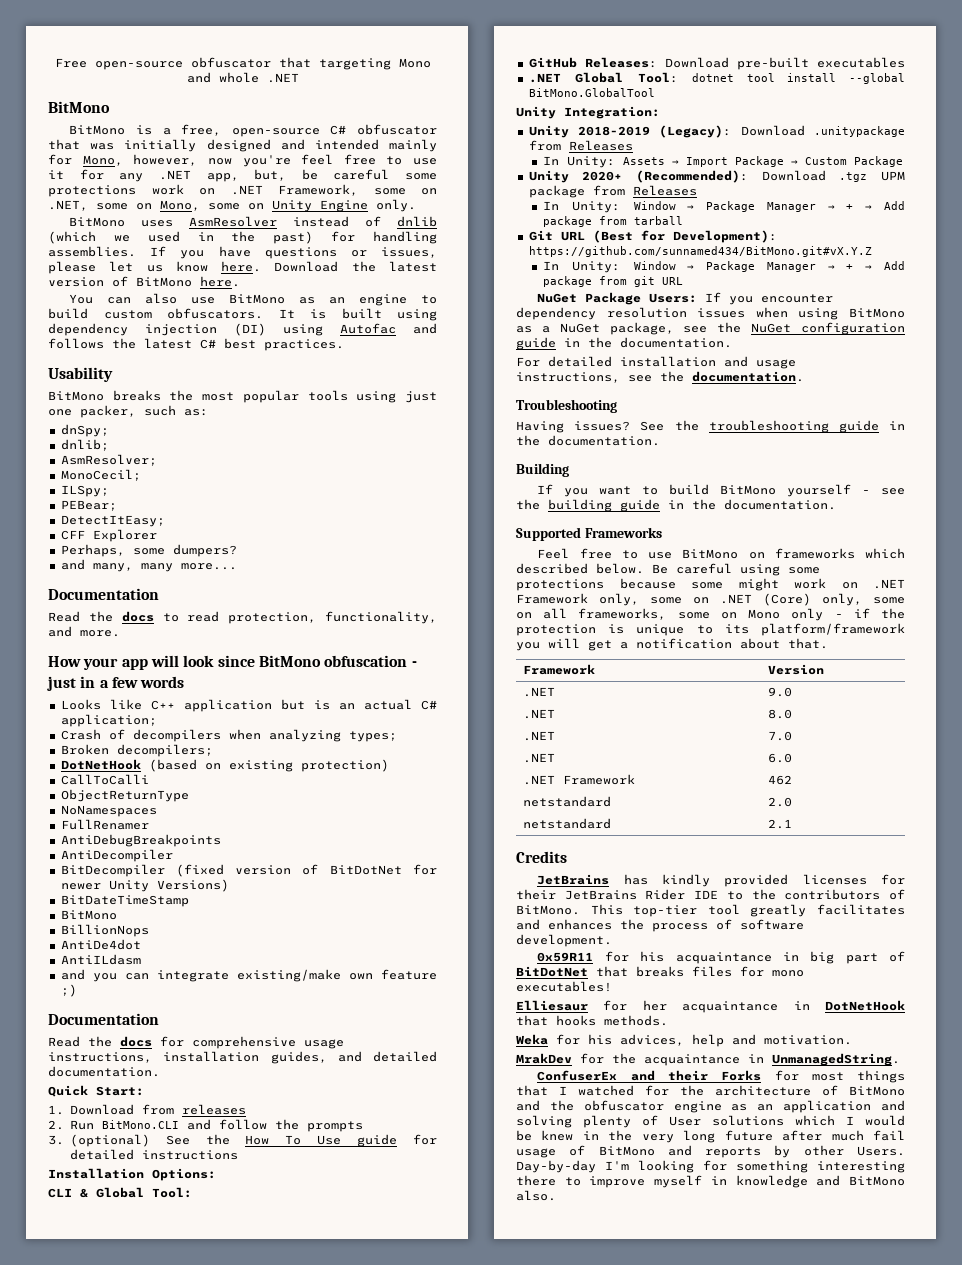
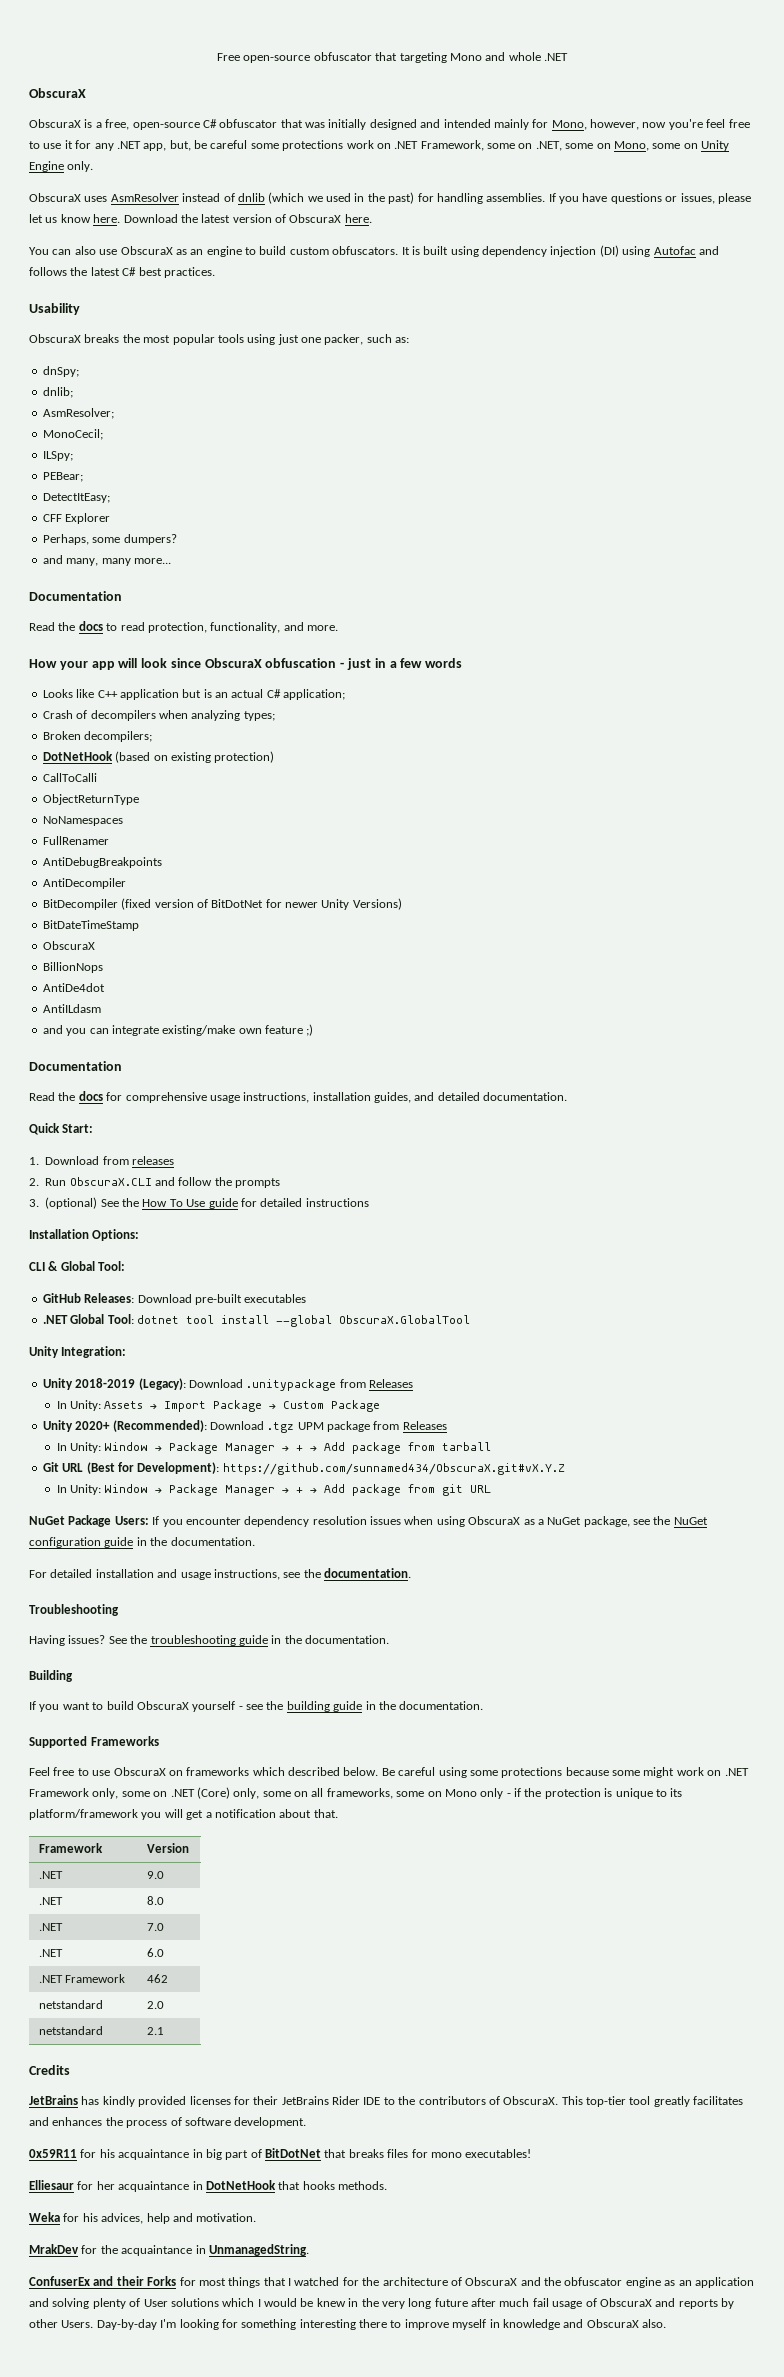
[48,101,110,113] [69,125,126,135] BitMono // BitMono -> [29,88,86,98] [29,119,81,128] ObscuraX // ObscuraX
[69,217,126,227] BitMono -> [29,193,81,202] ObscuraX
[136,277,192,287] BitMono -> [289,214,342,223] ObscuraX
[229,294,286,304] BitMono -> [120,246,173,255] ObscuraX
[48,391,104,401] BitMono -> [29,334,81,343] ObscuraX
[258,655,321,667] BitMono -> [204,658,262,668] ObscuraX
[60,910,117,920] BitMono -> [42,941,95,950] ObscuraX
[101,1120,179,1129] BitMono.CLI -> [69,1177,152,1186] ObscuraX.CLI
[528,88,655,97] BitMono.GlobalTool -> [338,1315,470,1324] ObscuraX.GlobalTool
[528,246,872,257] https://github.com/sunnamed434/BitMono.git#vX.Y.Z -> [222,1463,565,1475] https://github.com/sunnamed434/ObscuraX.git#vX.Y.Z
[849,308,905,318] BitMono -> [468,1516,521,1525] ObscuraX
[720,485,777,495] BitMono -> [136,1701,189,1710] ObscuraX
[682,549,739,559] BitMono -> [113,1767,166,1776] ObscuraX
[516,905,580,915] BitMono. -> [503,2096,559,2105] ObscuraX.
[849,1086,905,1096] BitMono -> [465,2277,518,2286] ObscuraX
[598,1146,655,1156] BitMono -> [599,2298,652,2307] ObscuraX
[849,1176,905,1186] BitMono -> [586,2319,639,2328] ObscuraX

